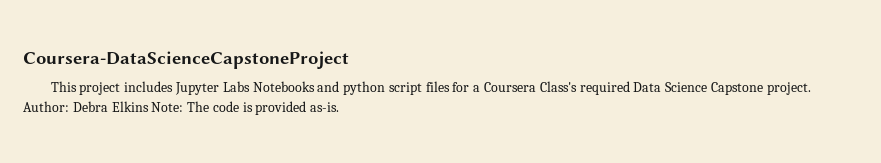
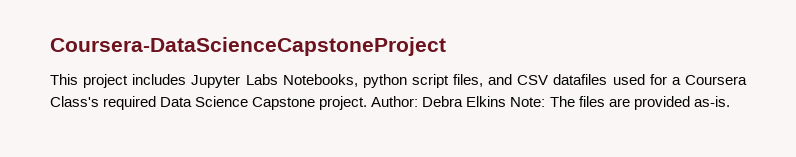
[252,81,450,95] Notebooks and python script files -> [282,74,645,88] Notebooks, python script files, and CSV datafiles used
[212,101,253,112] code is -> [578,96,630,107] files are

